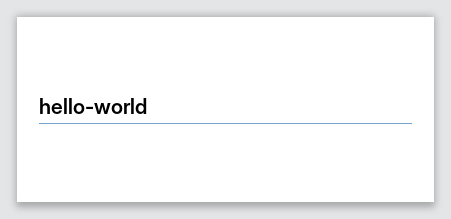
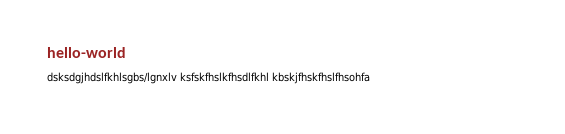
(147, 106) none -> [47,72,370,84] // dsksdgjhdslfkhlsgbs/lgnxlv ksfskfhslkfhsdlfkhl kbskjfhskfhslfhsohfa

